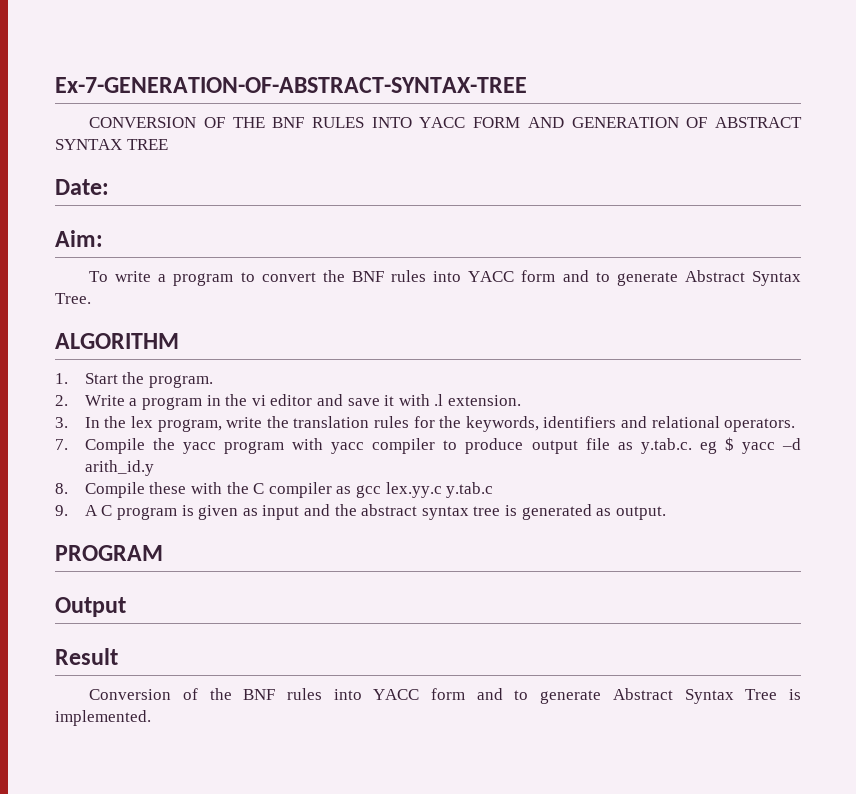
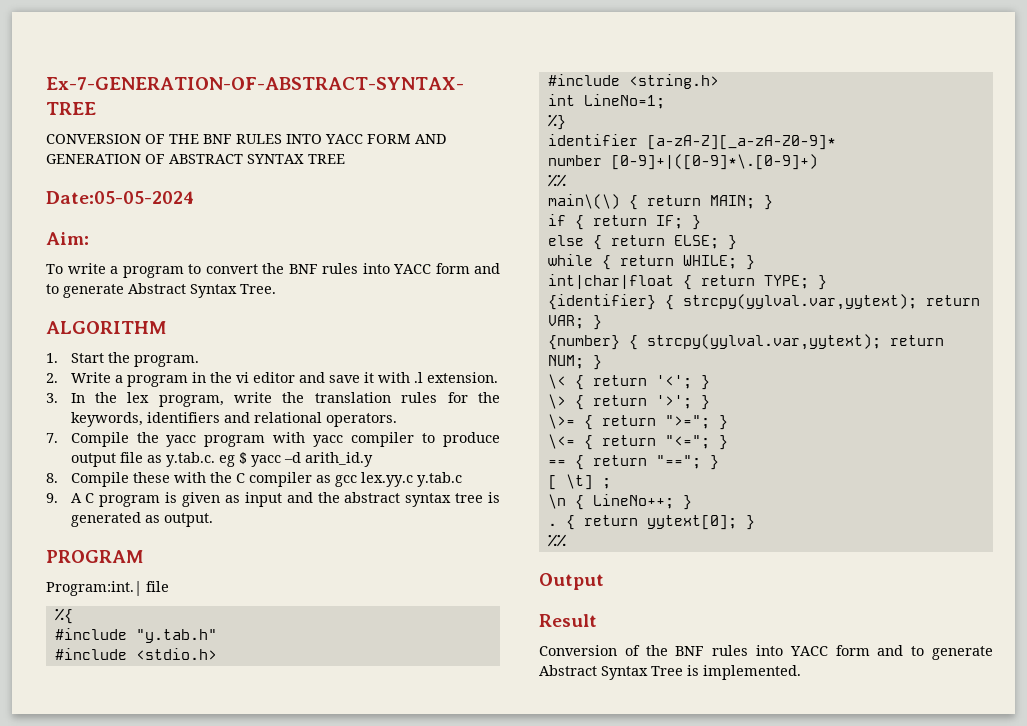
[55,179,109,195] Date: -> [46,191,194,204] Date:05-05-2024
(163, 553) none -> [46,581,169,596] [54,608,73,624] [54,628,217,643] [54,648,217,660] [547,74,719,89] [547,94,665,109] [547,114,566,130] [547,134,836,150] [547,154,818,170] [547,174,566,187] [547,194,773,210] [547,214,701,230] [547,235,737,250] [547,254,755,270] [547,274,827,290] [547,294,980,310] [547,315,602,330] [547,334,944,350] [547,355,602,370] [547,374,710,390] [547,394,710,410] [547,414,728,430] [547,434,728,450] [547,455,719,470] [547,474,611,490] [547,494,692,510] [547,515,755,530] [547,534,566,547] // Program:int.| file // %{ // #include "y.tab.h" // #include <stdio.h> // #include <string.h> // int LineNo=1; // %} // identifier [a-zA-Z][_a-zA-Z0-9]* // number [0-9]+|([0-9]*\.[0-9]+) // %% // main\(\) { return MAIN; } // if { return IF; } // else { return ELSE; } // while { return WHILE; } // int|char|float { return TYPE; } // {identifier} { strcpy(yylval.var,yytext); return VAR; } // {number} { strcpy(yylval.var,yytext); return NUM; } // \< { return '<'; } // \> { return '>'; } // \>= { return ">="; } // \<= { return "<="; } // == { return "=="; } // [ \t] ; // \n { LineNo++; } // . { return yytext[0]; } // %%

